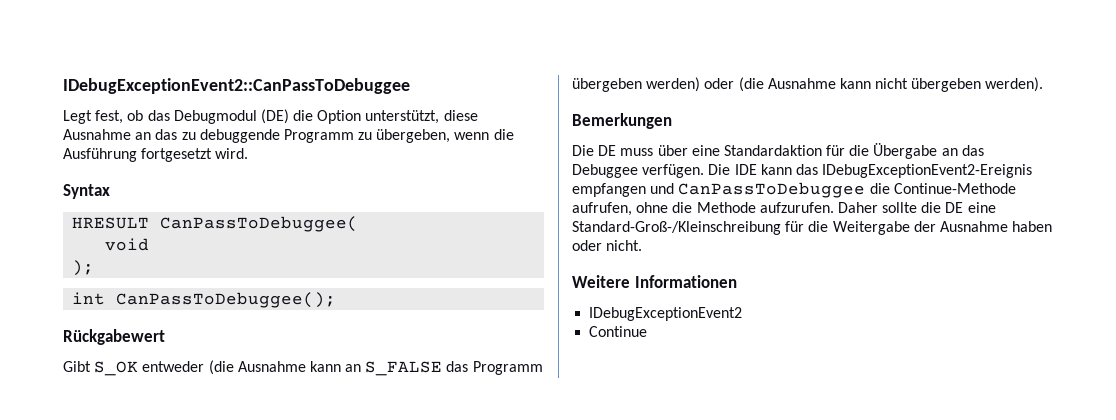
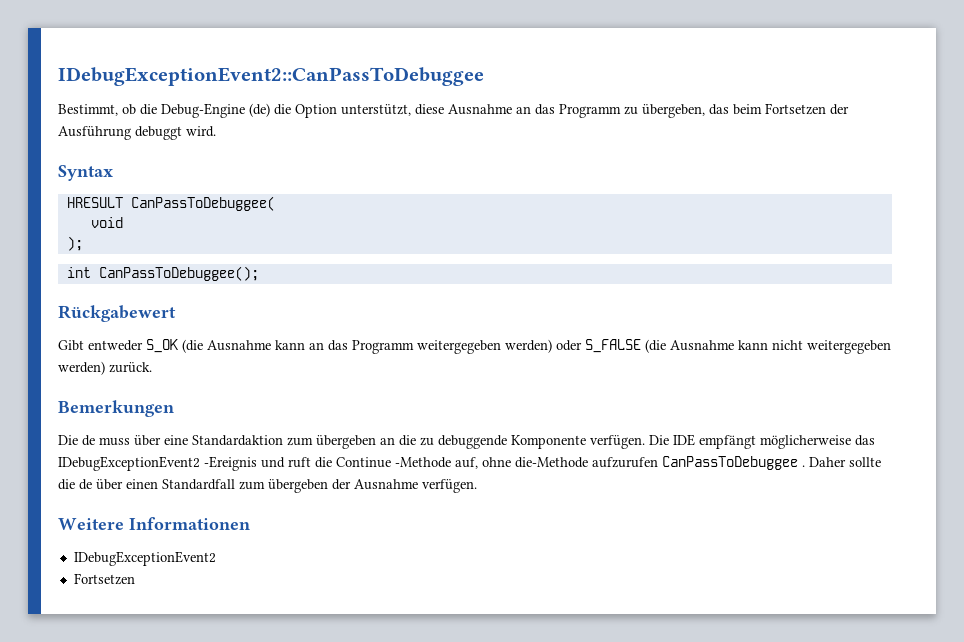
[63,109,289,124] Legt fest, ob das Debugmodul (DE) -> [58,103,270,118] Bestimmt, ob die Debug-Engine (de)
[181,129,280,143] zu debuggende -> (555, 109) none
[454,129,514,140] [63,148,213,162] wenn die Ausführung fortgesetzt -> [709,103,849,115] [58,126,182,140] das beim Fortsetzen der Ausführung debuggt
[94,361,205,376] S_OK entweder -> [88,339,178,353] entweder S_OK
[365,361,543,376] [572,78,642,92] S_FALSE das Programm übergeben -> [328,340,501,354] das Programm weitergegeben
(735, 83) none -> [585,339,641,353] S_FALSE
[911,77,1044,92] übergeben werden). -> [807,340,891,354] [58,361,152,375] weitergegeben werden) zurück.
[598,145,617,156] DE -> [82,435,95,446] de
[826,143,984,159] [572,164,1033,178] [572,182,1016,198] [572,202,996,216] [572,221,1053,235] [572,240,643,251] für die Übergabe an das Debuggee verfügen. Die IDE kann das IDebugExceptionEvent2-Ereignis empfangen und CanPassToDebuggee die Continue-Methode aufrufen, ohne die Methode aufzurufen. Daher sollte die DE eine Standard-Groß-/Kleinschreibung für die Weitergabe der Ausnahme haben oder nicht. -> [287,434,875,449] [58,456,881,471] [58,479,477,493] zum übergeben an die zu debuggende Komponente verfügen. Die IDE empfängt möglicherweise das IDebugExceptionEvent2 -Ereignis und ruft die Continue -Methode auf, ohne die-Methode aufzurufen CanPassToDebuggee . Daher sollte die de über einen Standardfall zum übergeben der Ausnahme verfügen.
[589,326,648,337] Continue -> [73,573,135,585] Fortsetzen

